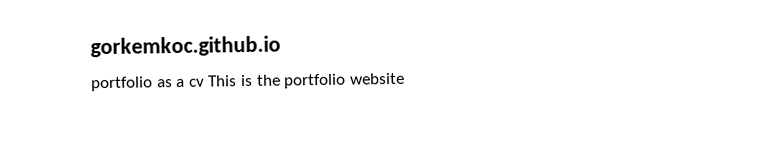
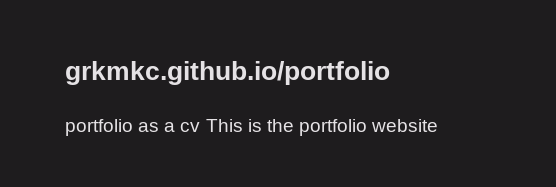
[90,35,281,58] gorkemkoc.github.io -> [65,61,390,85] grkmkc.github.io/portfolio

